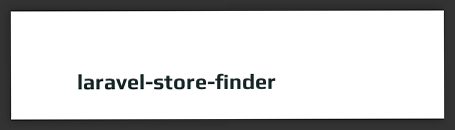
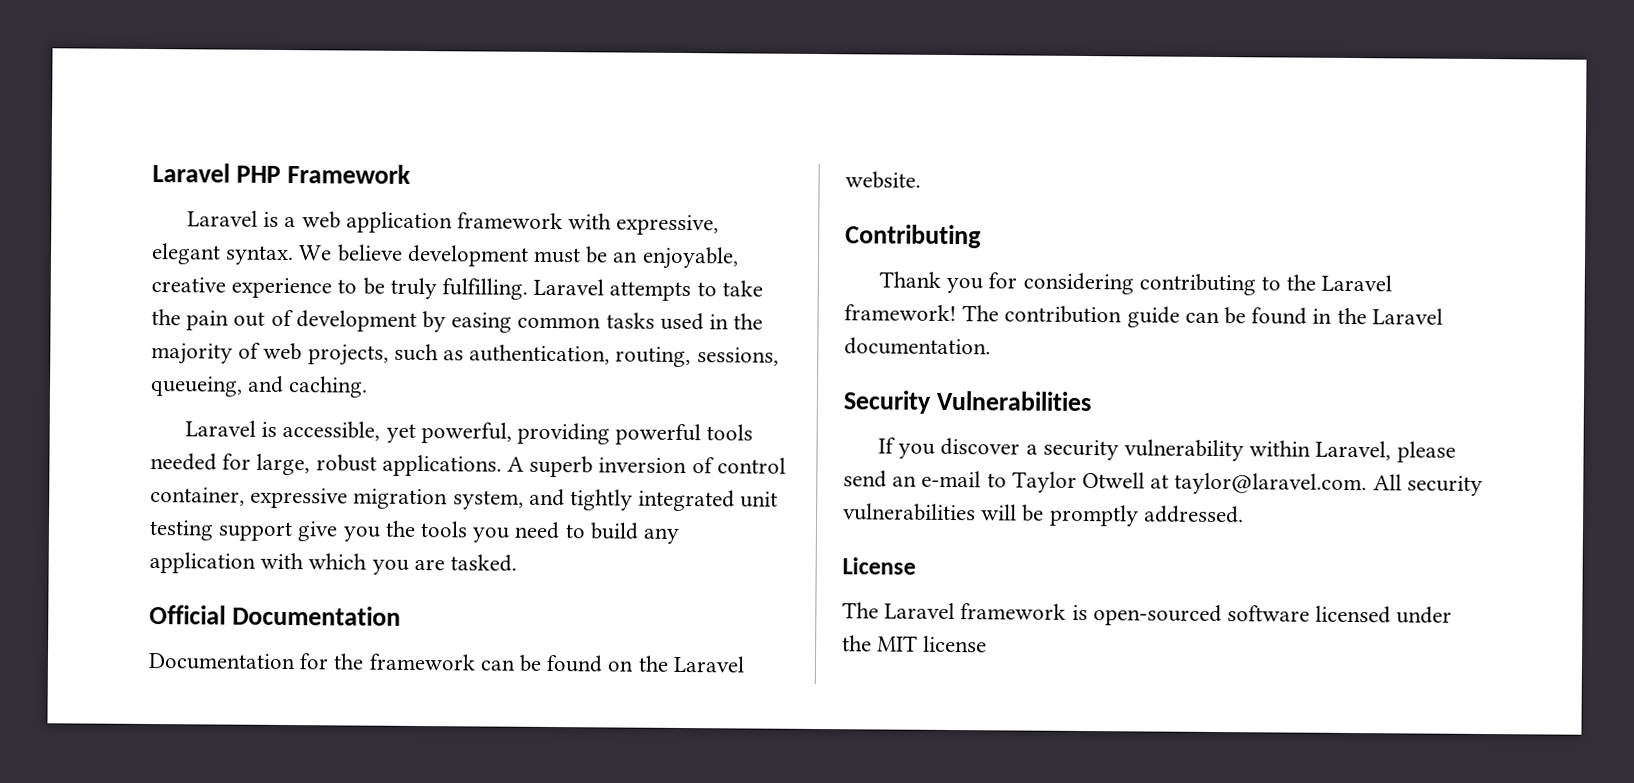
[77,72,277,91] laravel-store-finder -> [152,163,411,184] [186,210,720,236] [151,243,739,270] [151,277,763,302] [151,309,764,333] [151,342,779,368] [150,375,369,398] [184,420,754,446] [150,452,786,478] [150,486,779,512] [149,519,680,544] [149,551,518,575] [149,604,401,626] [148,652,745,673] [845,171,921,189] [845,224,982,249] [878,271,1393,296] [844,304,1443,328] [844,337,991,356] [843,390,1092,414] [877,437,1456,463] [843,470,1483,496] [843,503,1244,527] [842,557,916,575] [842,602,1453,627] [842,635,988,653] Laravel PHP Framework // Laravel is a web application framework with expressive, elegant syntax. We believe development must be an enjoyable, creative experience to be truly fulfilling. Laravel attempts to take the pain out of development by easing common tasks used in the majority of web projects, such as authentication, routing, sessions, queueing, and caching. // Laravel is accessible, yet powerful, providing powerful tools needed for large, robust applications. A superb inversion of control container, expressive migration system, and tightly integrated unit testing support give you the tools you need to build any application with which you are tasked. // Official Documentation // Documentation for the framework can be found on the Laravel website. // Contributing // Thank you for considering contributing to the Laravel framework! The contribution guide can be found in the Laravel documentation. // Security Vulnerabilities // If you discover a security vulnerability within Laravel, please send an e-mail to Taylor Otwell at taylor@laravel.com. All security vulnerabilities will be promptly addressed. // License // The Laravel framework is open-sourced software licensed under the MIT license

